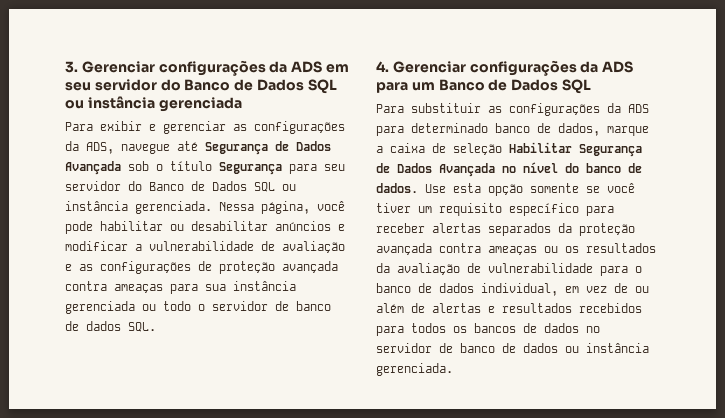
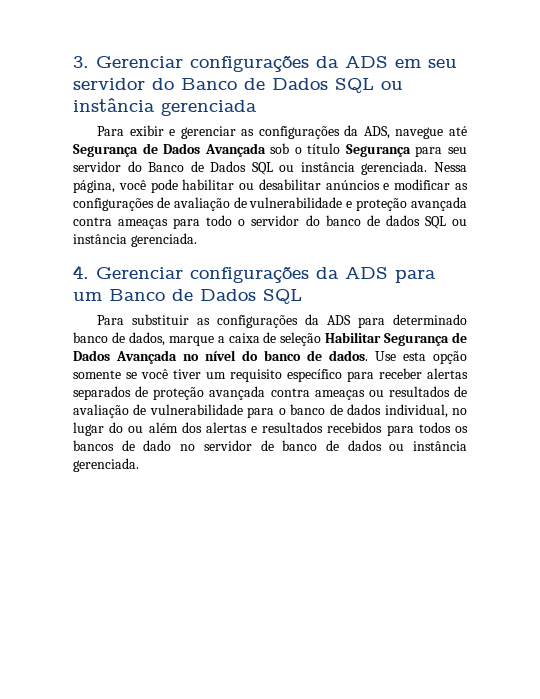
[135,241,345,253] [65,261,212,274] a vulnerabilidade de avaliação e as configurações de -> [454,183,468,190] [73,197,353,211] as configurações de avaliação de vulnerabilidade e
[205,281,296,291] [65,301,156,314] sua instância gerenciada ou -> (201, 223) none
[275,301,331,311] [65,321,156,332] de banco de dados SQL. -> [305,215,467,229] [73,233,197,247] do banco de dados SQL ou instância gerenciada.
[558,223,572,233] da -> [135,386,149,397] de
[565,243,656,253] [376,263,390,273] os resultados da -> [388,386,467,397] resultados de
[565,283,628,293] em vez de -> [452,408,468,415] [73,422,124,436] no lugar do
[411,303,425,313] de -> [181,422,202,433] dos
[544,323,579,333] dados -> [143,440,172,451] dado

